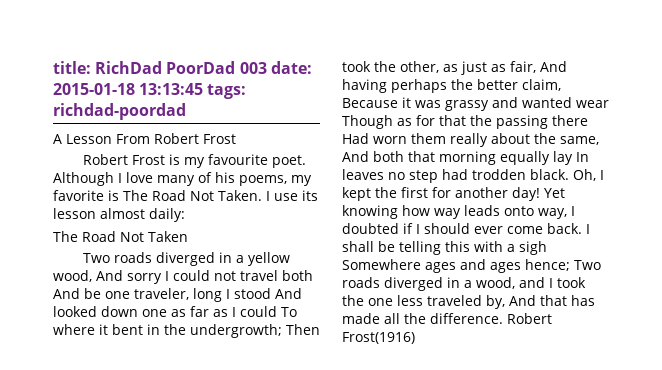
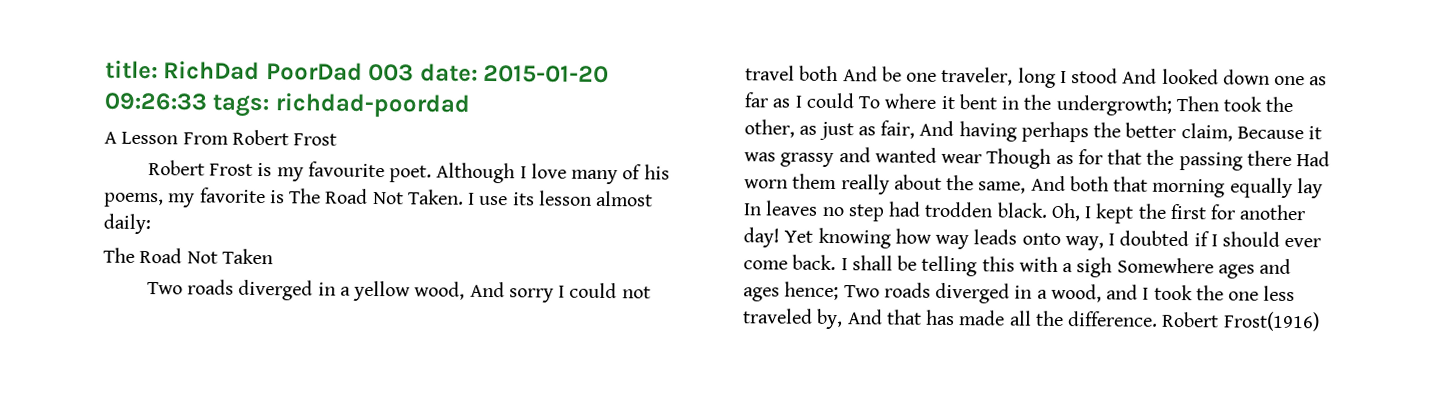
[53,83,204,95] 2015-01-18 13:13:45 -> [483,64,610,84] [104,92,207,111] 2015-01-20 09:26:33

